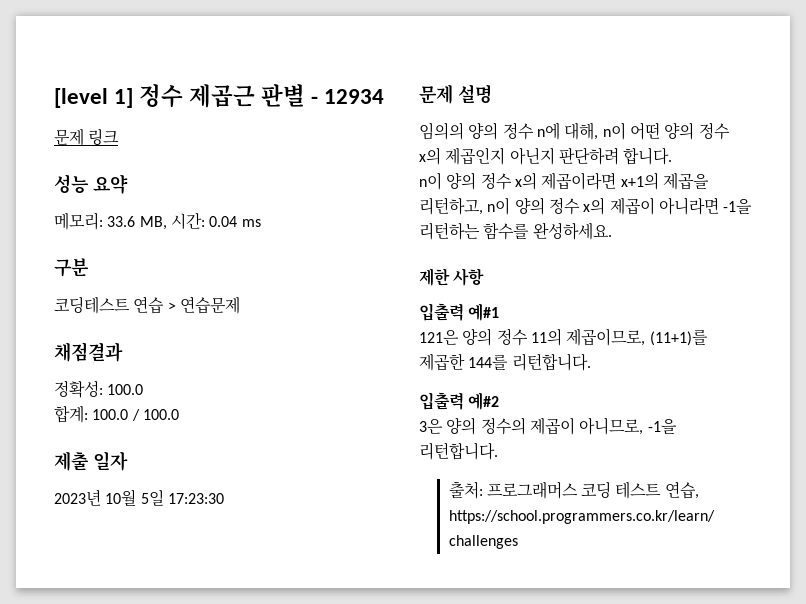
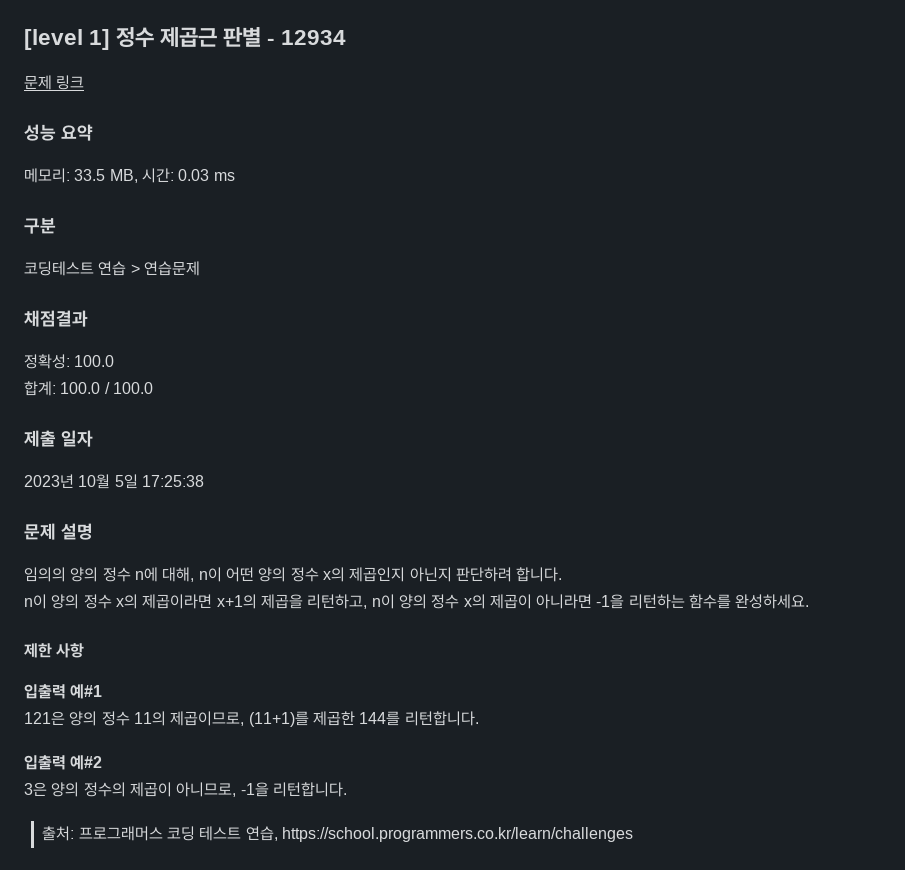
[107,216,136,227] 33.6 -> [74,169,106,181] 33.5
[209,216,238,227] 0.04 -> [178,169,210,181] 0.03
[167,493,224,504] 17:23:30 -> [141,475,204,487] 17:25:38

